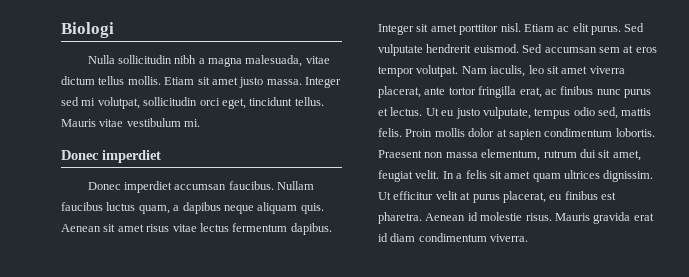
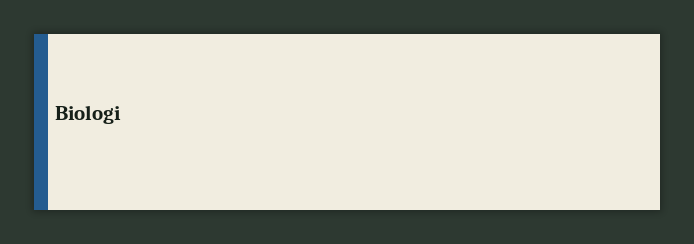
[87,55,330,67] [61,76,341,88] [61,97,324,109] [61,118,201,127] [61,150,161,163] [87,181,314,193] [61,202,324,214] [61,223,332,235] [378,23,645,35] [378,44,657,56] [378,65,625,77] [378,86,651,98] [378,107,652,119] [378,128,655,140] [378,149,641,161] [378,170,654,182] [378,191,616,203] [378,212,654,224] [378,233,529,242] // Nulla sollicitudin nibh a magna malesuada, vitae dictum tellus mollis. Etiam sit amet justo massa. Integer sed mi volutpat, sollicitudin orci eget, tincidunt tellus. Mauris vitae vestibulum mi. // Donec imperdiet // Donec imperdiet accumsan faucibus. Nullam faucibus luctus quam, a dapibus neque aliquam quis. Aenean sit amet risus vitae lectus fermentum dapibus. Integer sit amet porttitor nisl. Etiam ac elit purus. Sed vulputate hendrerit euismod. Sed accumsan sem at eros tempor volutpat. Nam iaculis, leo sit amet viverra placerat, ante tortor fringilla erat, ac finibus nunc purus et lectus. Ut eu justo vulputate, tempus odio sed, mattis felis. Proin mollis dolor at sapien condimentum lobortis. Praesent non massa elementum, rutrum dui sit amet, feugiat velit. In a felis sit amet quam ultrices dignissim. Ut efficitur velit at purus placerat, eu finibus est pharetra. Aenean id molestie risus. Mauris gravida erat id diam condimentum viverra. -> (121, 114) none

